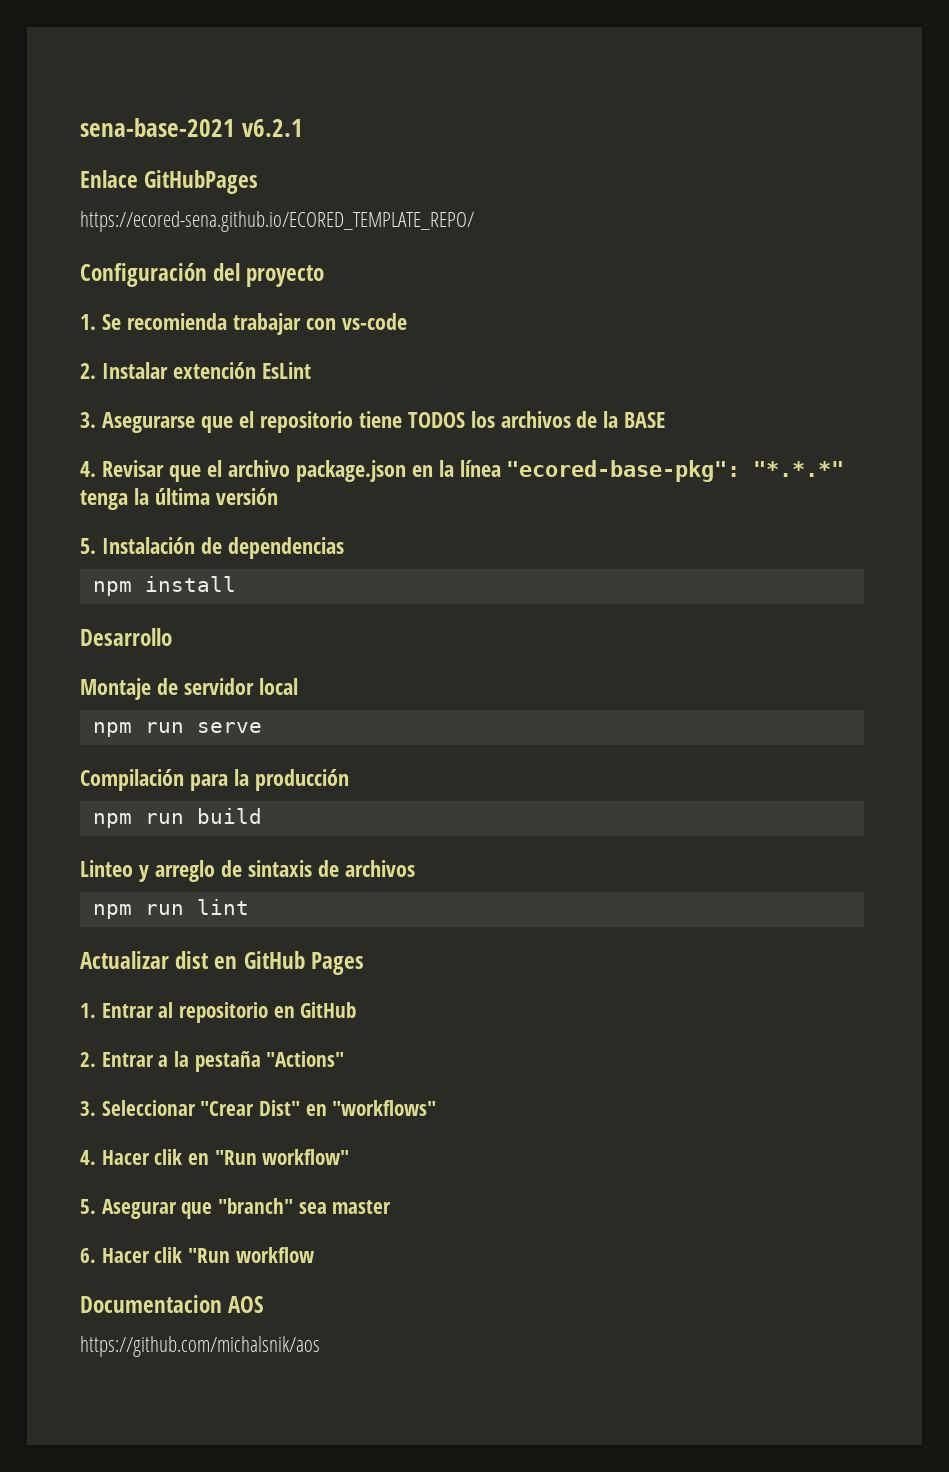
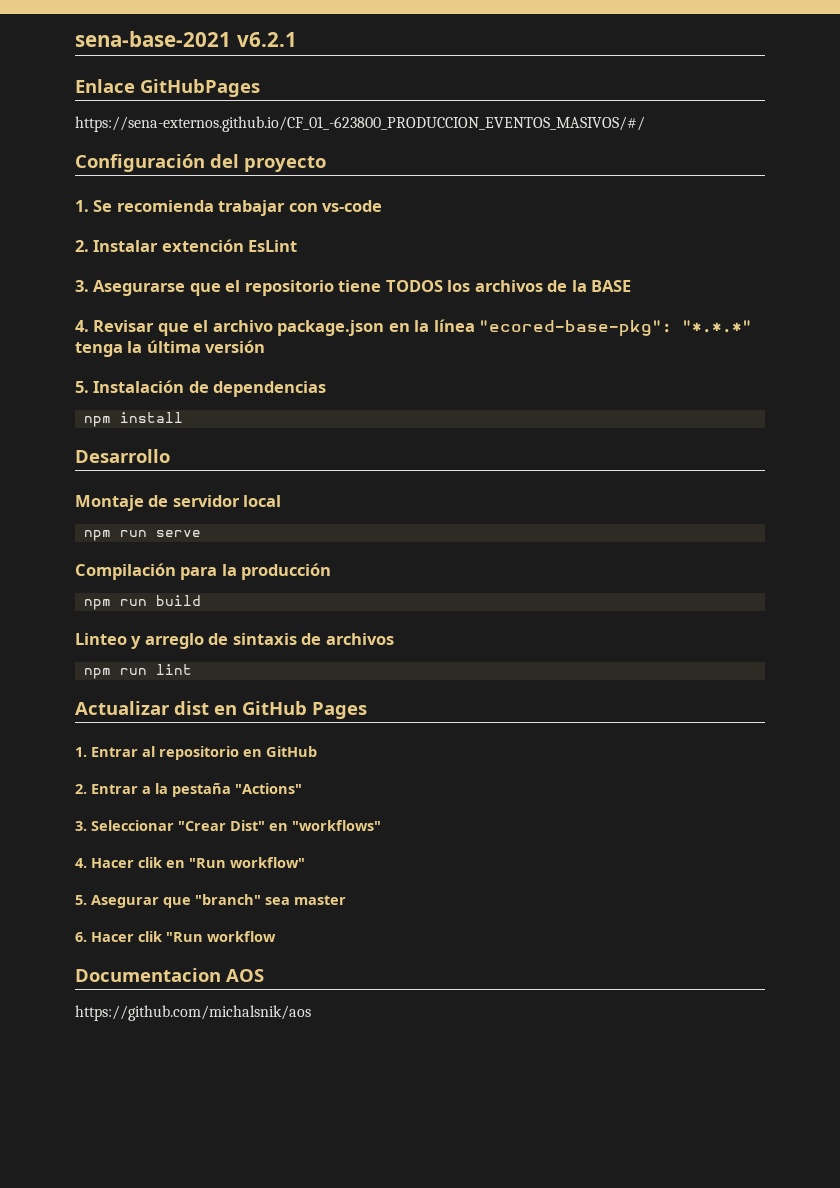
[80,211,474,232] https://ecored-sena.github.io/ECORED_TEMPLATE_REPO/ -> [75,116,645,132] https://sena-externos.github.io/CF_01_-623800_PRODUCCION_EVENTOS_MASIVOS/#/

